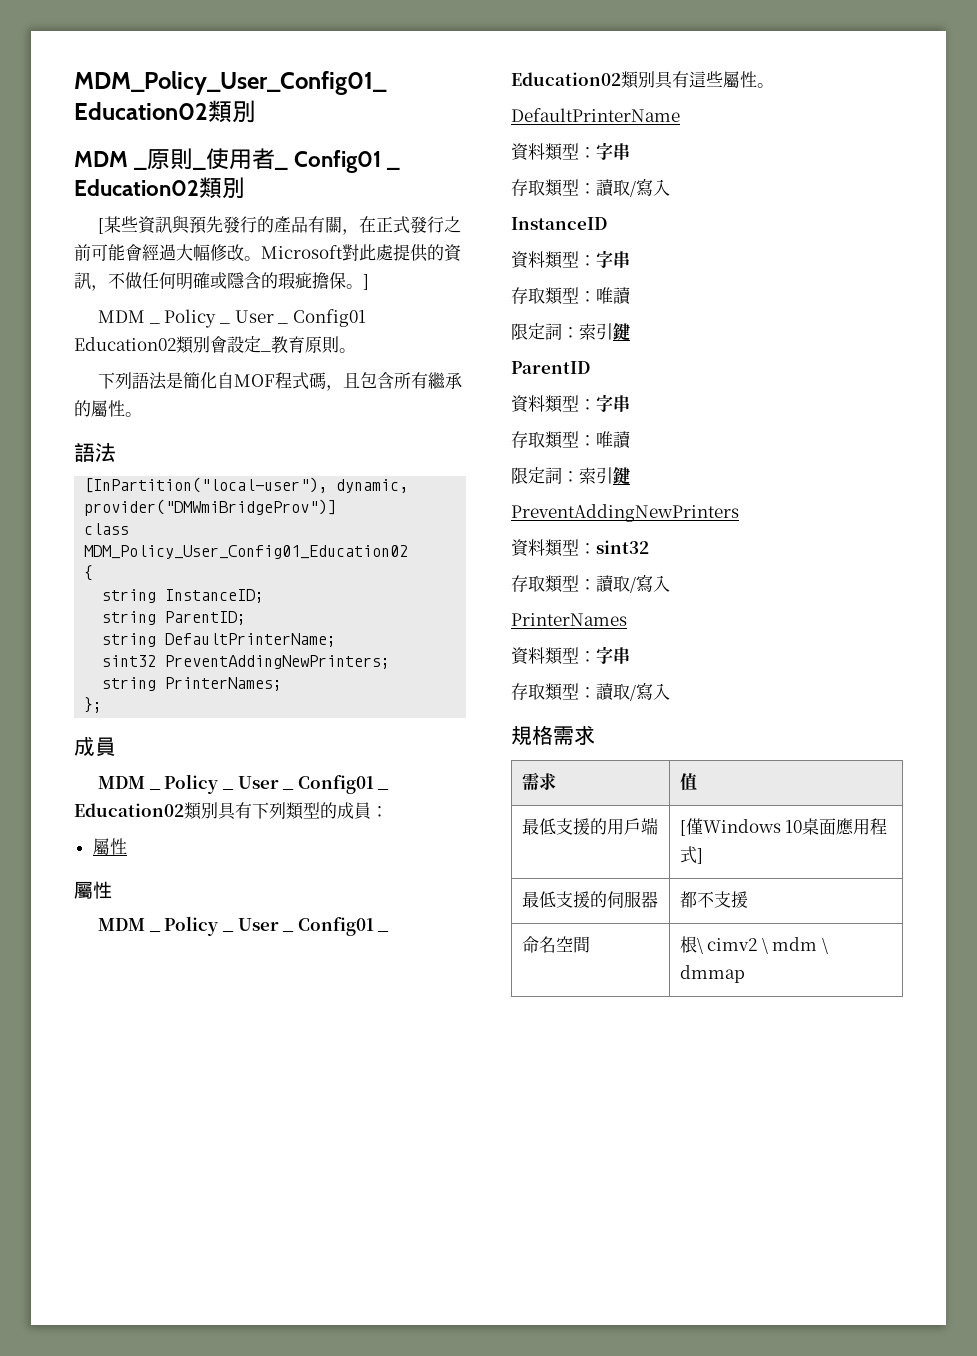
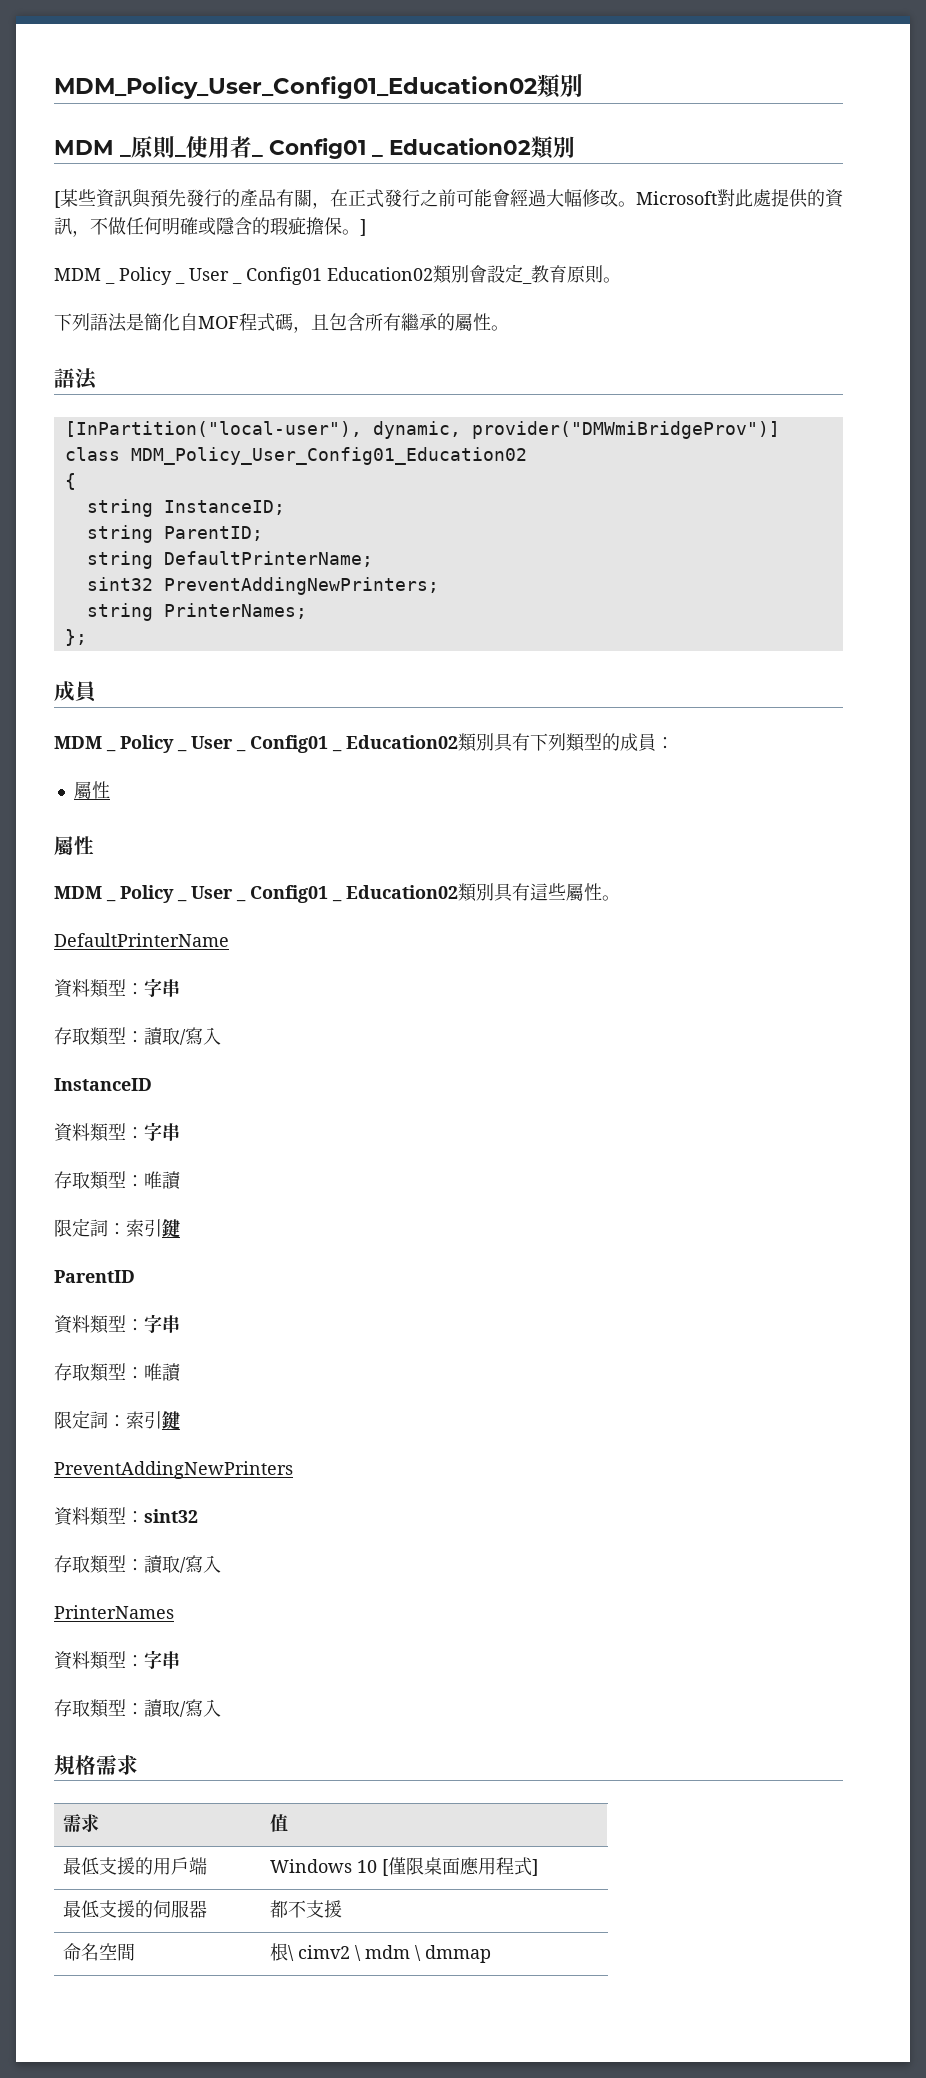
[679,818,803,836] [僅Windows 10 -> [270,1857,425,1876] Windows 10 [僅限

